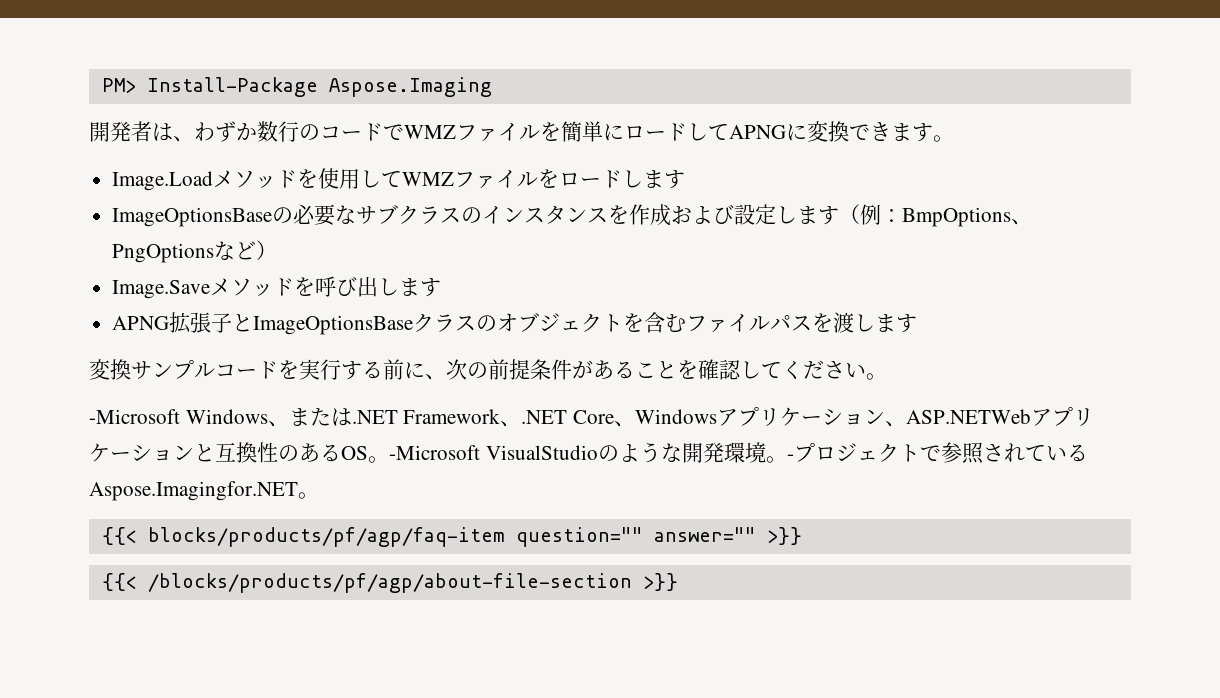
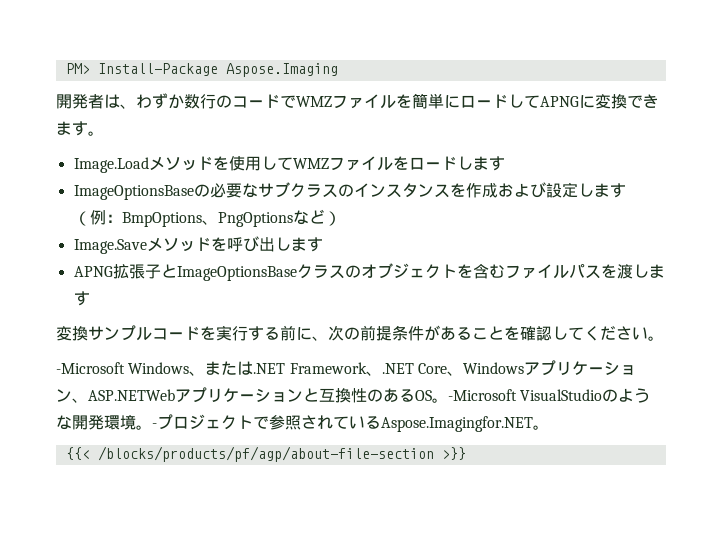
[101,527,802,547] // {{< blocks/products/pf/agp/faq-item question="" answer="" >}} -> (549, 427) none

